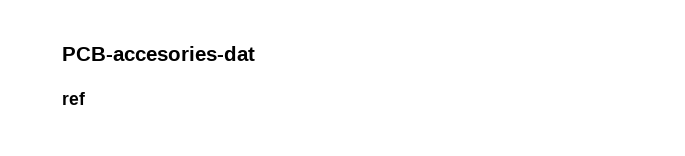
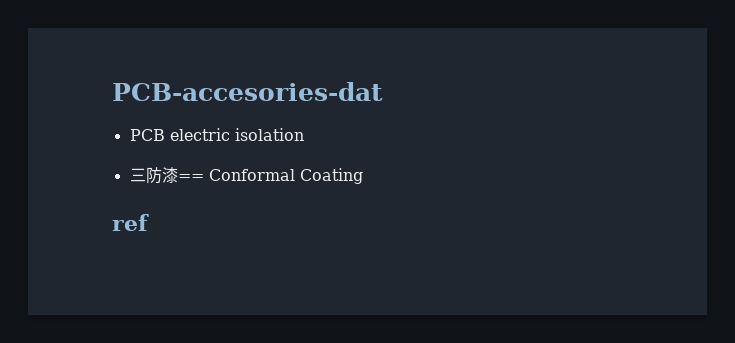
(255, 53) none -> [129,128,304,141] [129,167,363,184] // PCB electric isolation // 三防漆== Conformal Coating

